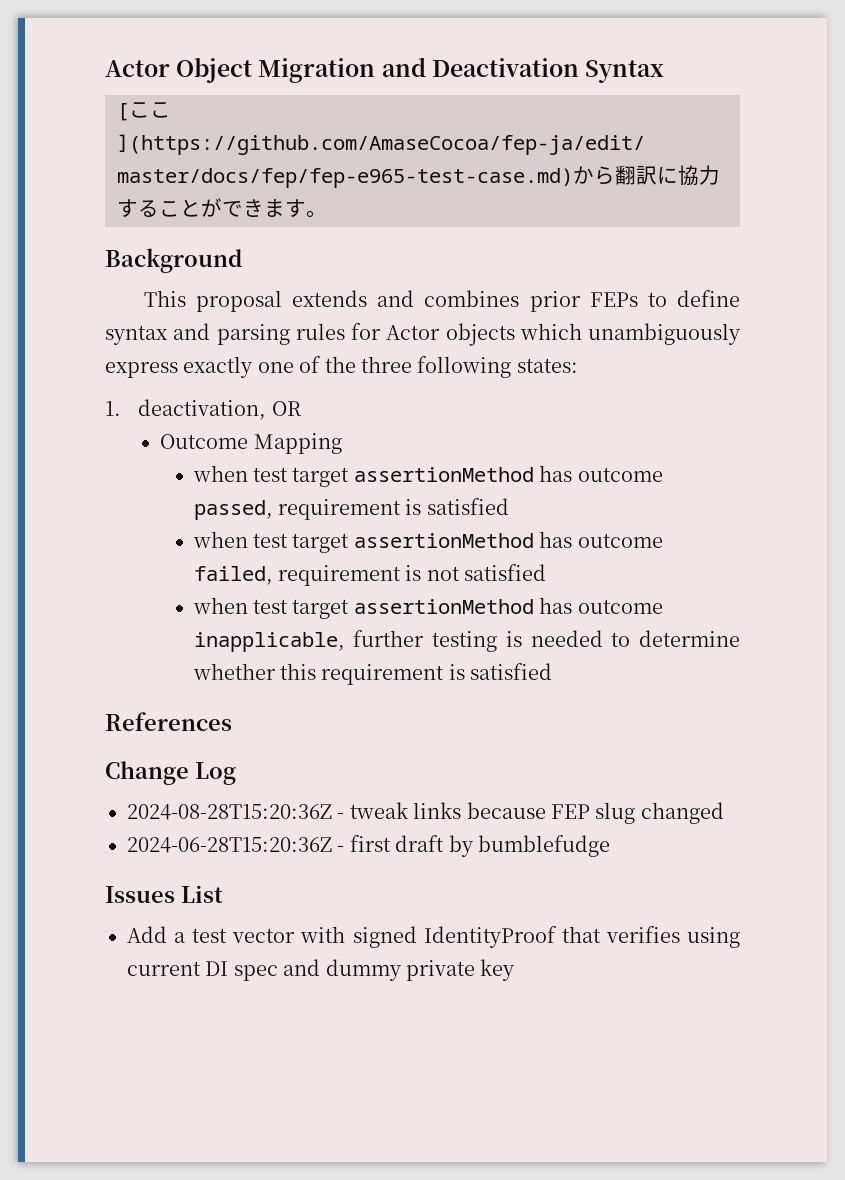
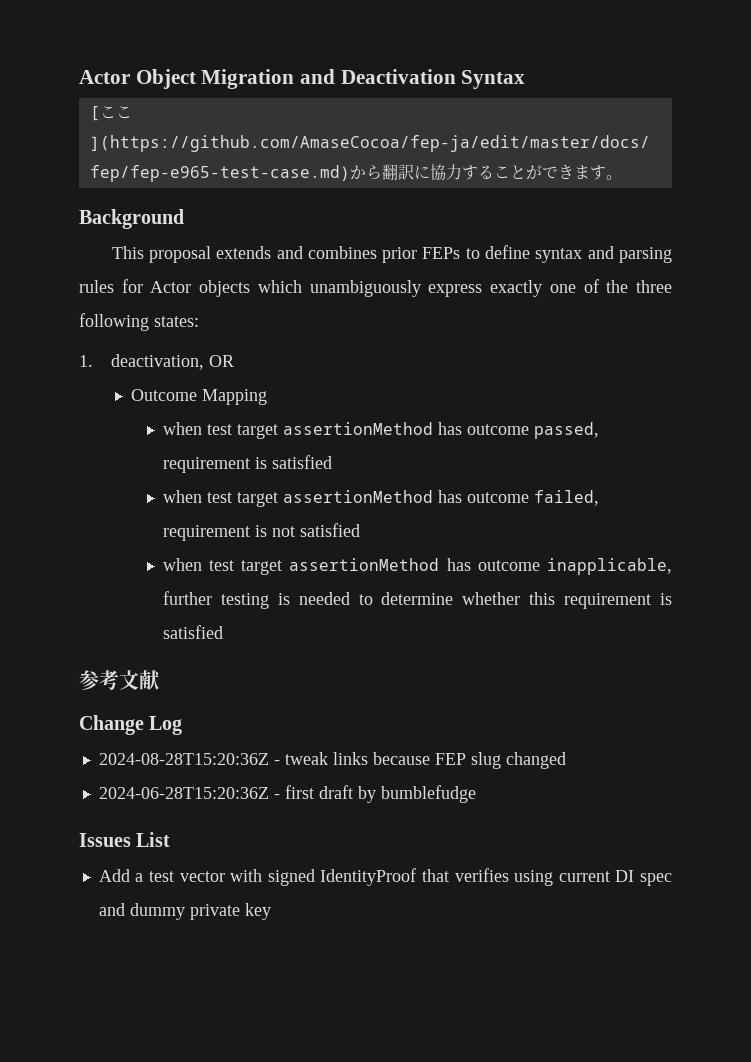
[105,712,232,731] References -> [79,670,160,690] 参考文献

